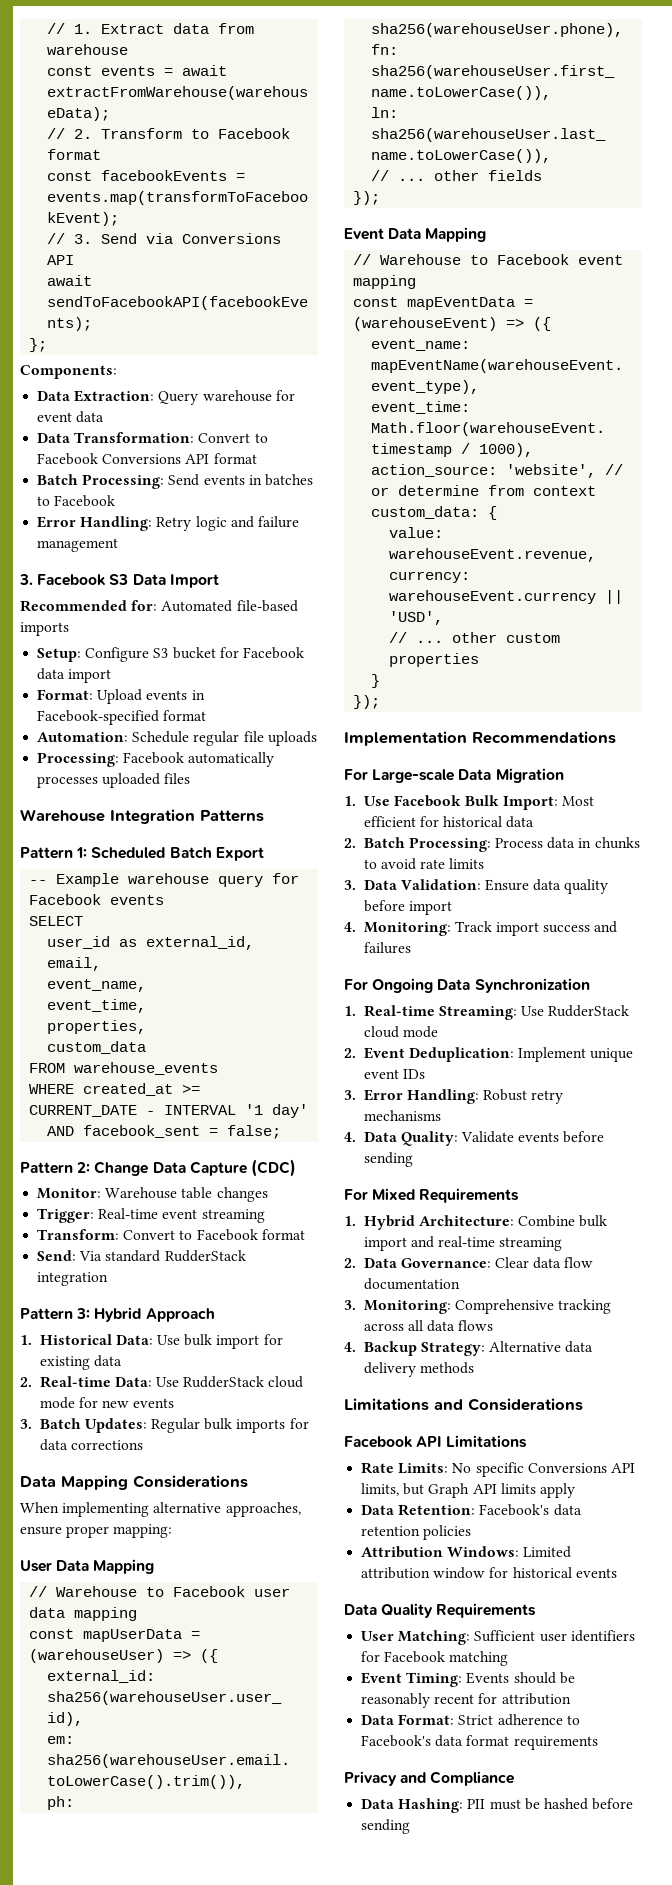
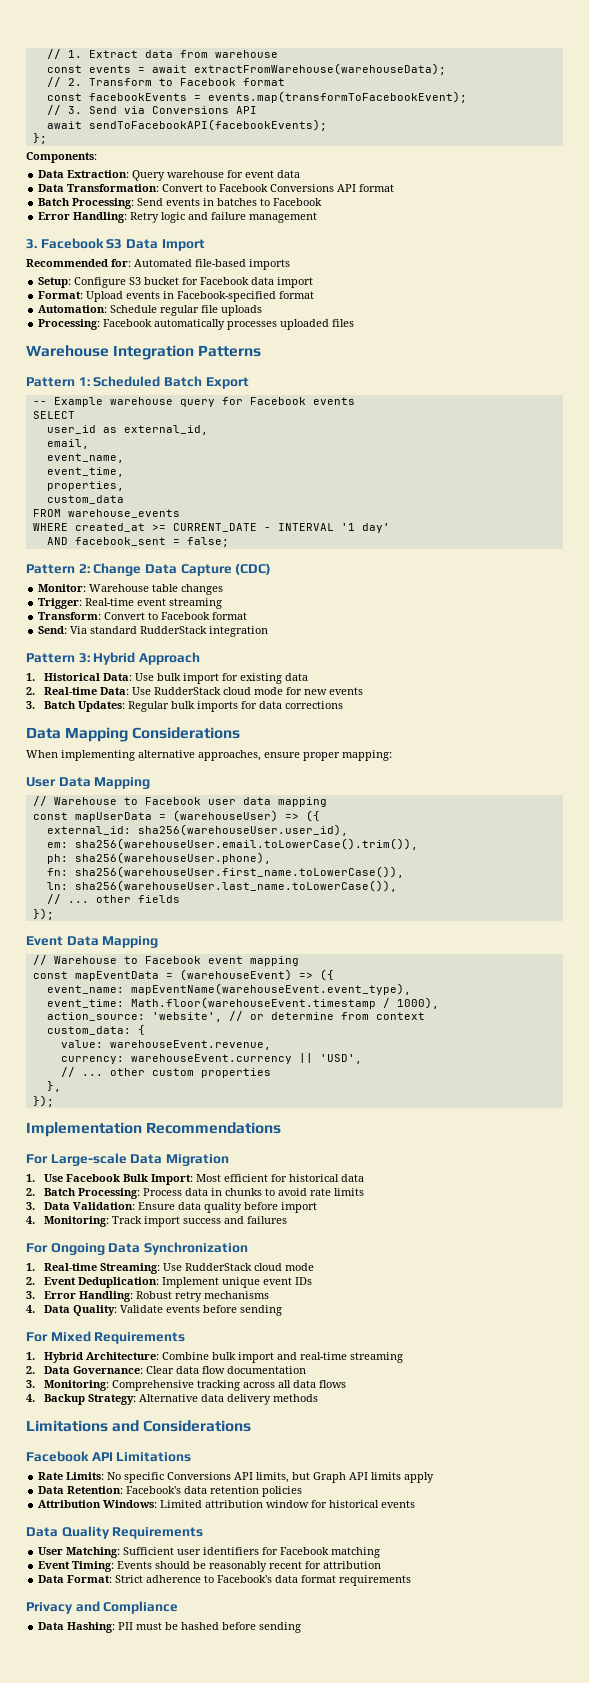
[371,674,381,688] } -> [46,1081,61,1092] },

